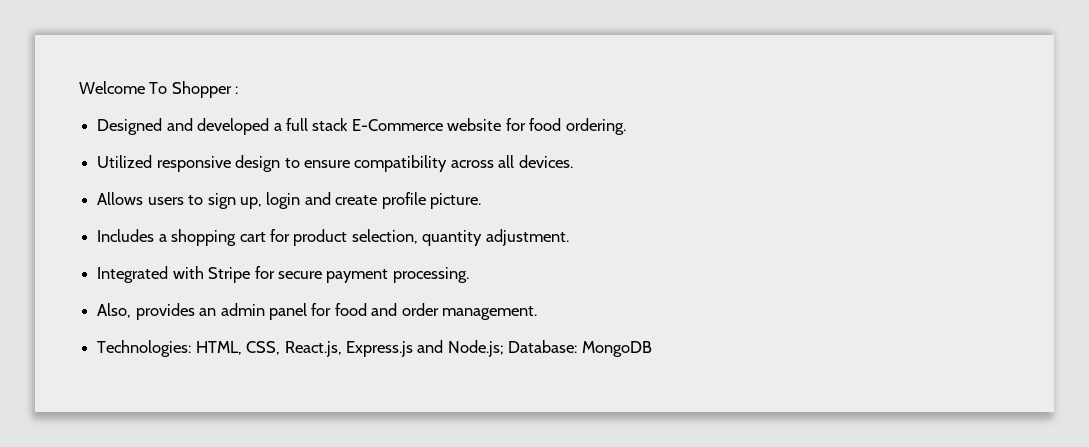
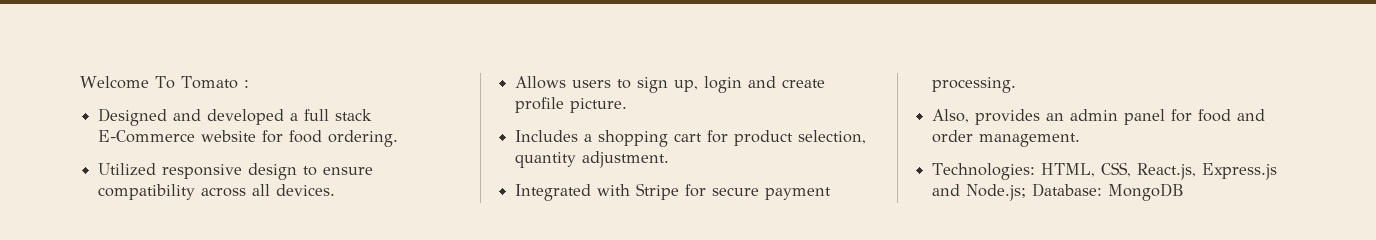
[171,81,232,98] Shopper -> [180,76,238,89] Tomato

